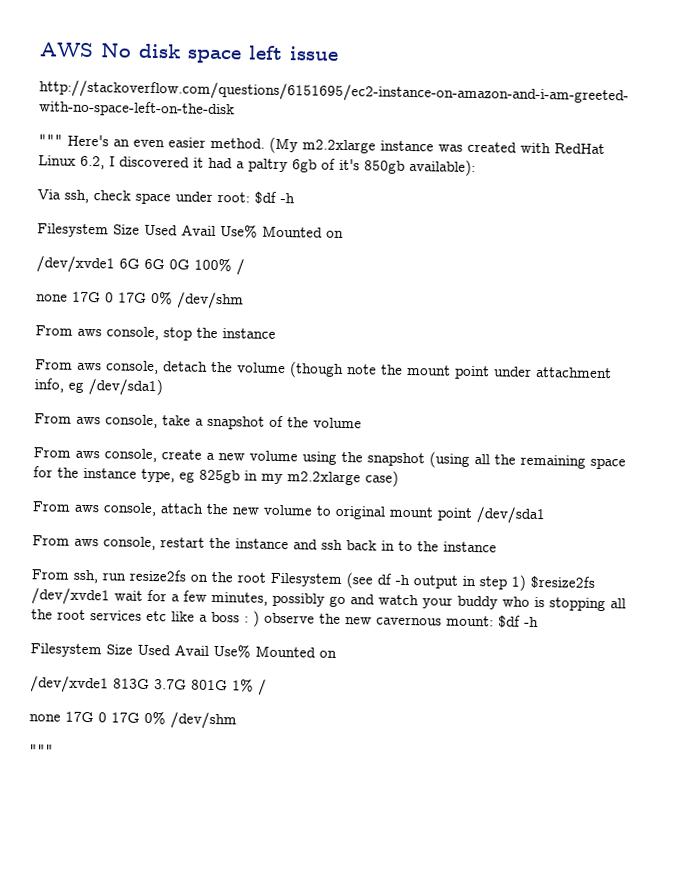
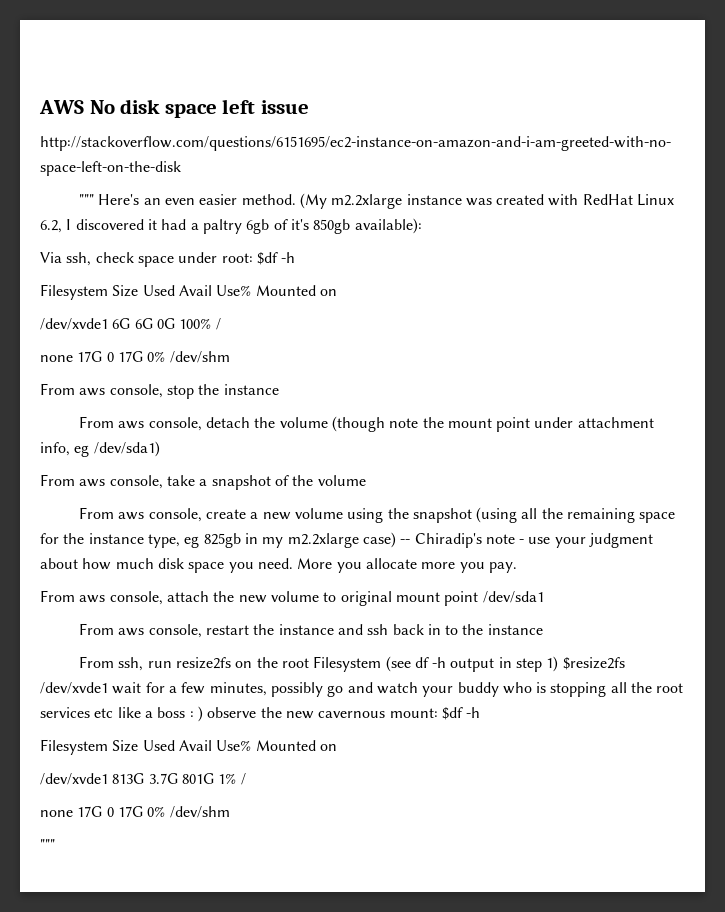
(399, 478) none -> [400,533,654,548] [40,558,517,573] -- Chiradip's note - use your judgment about how much disk space you need. More you allocate more you pay.

